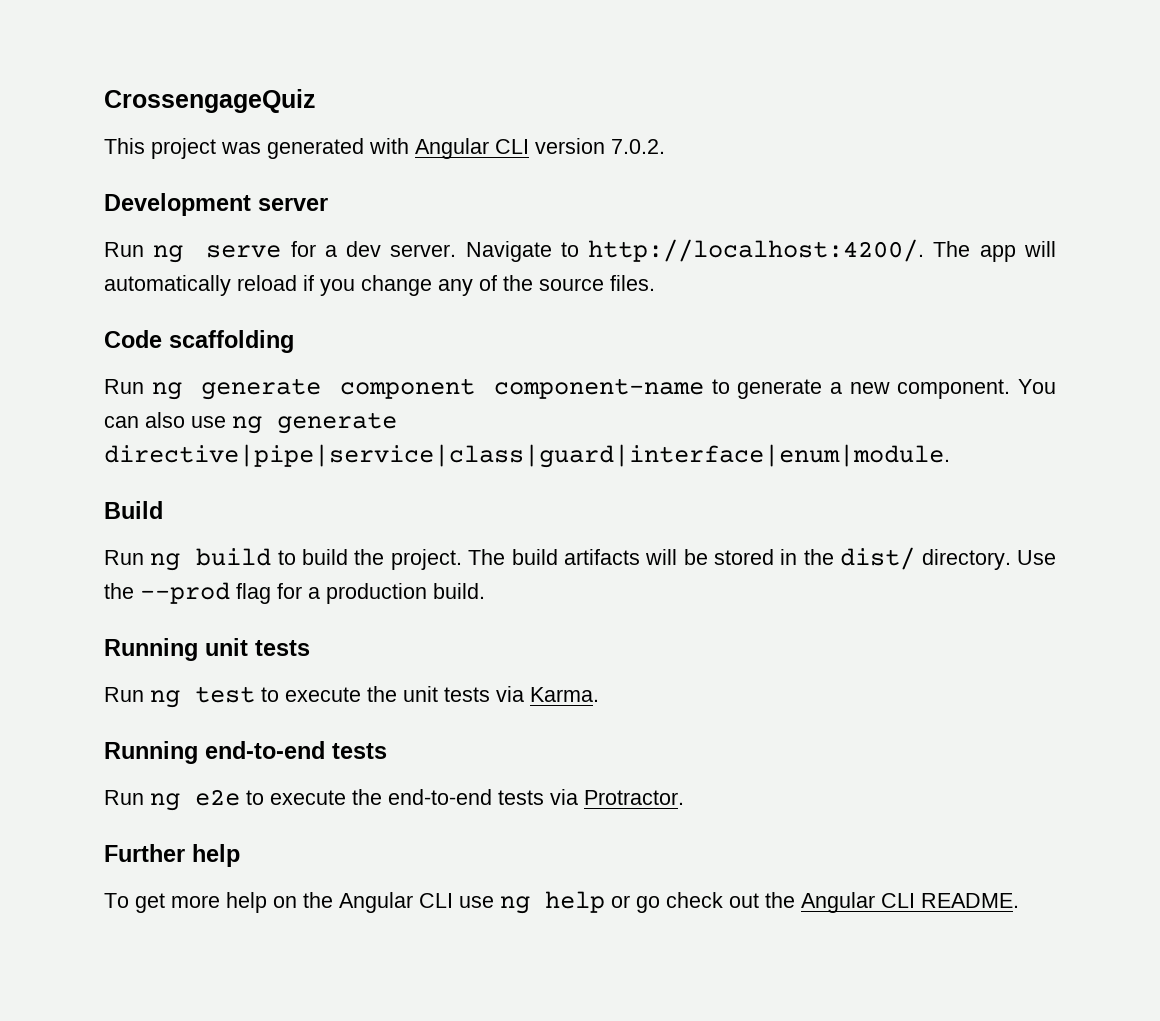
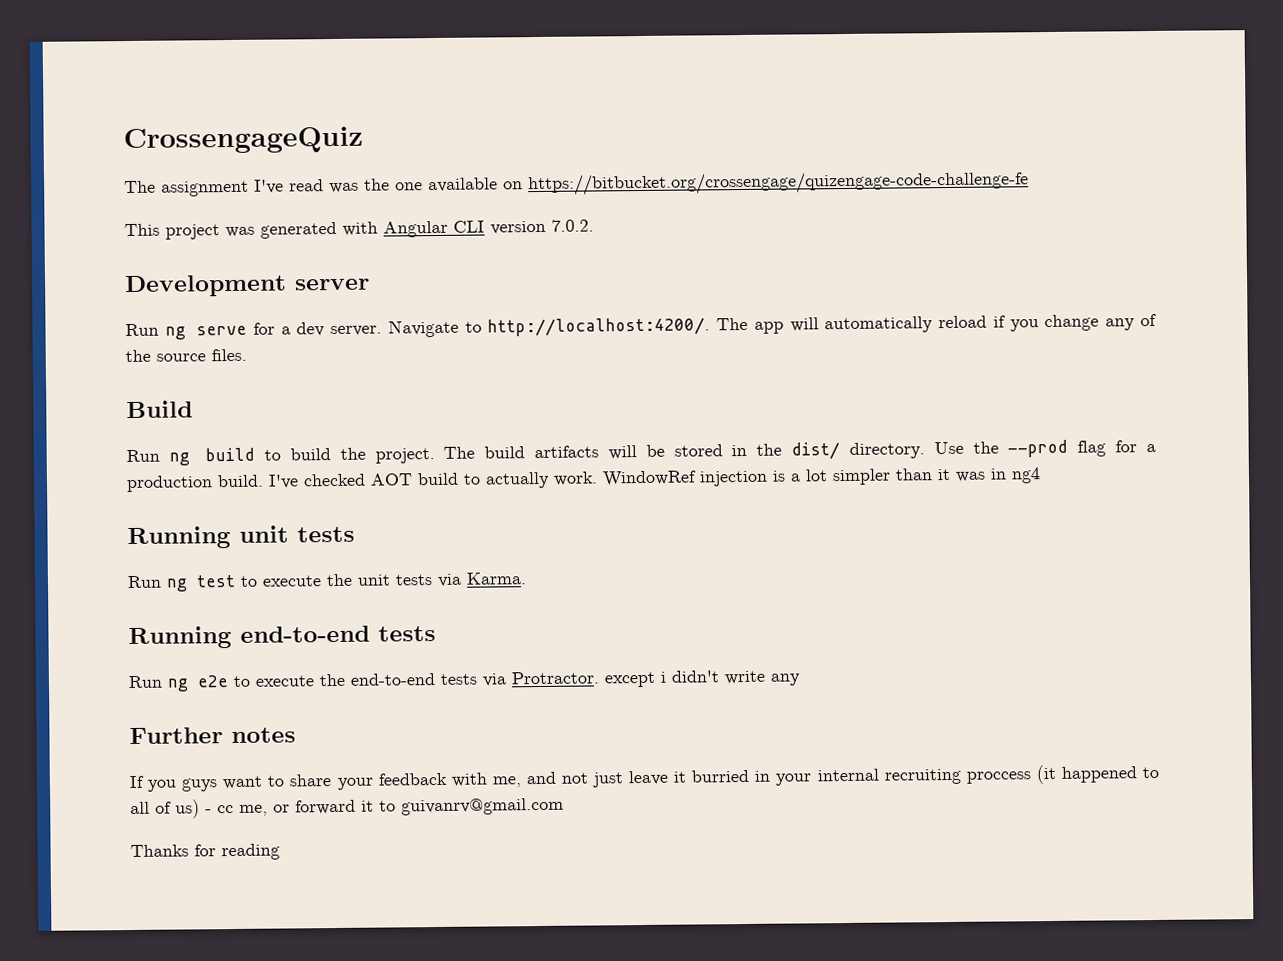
(316, 101) none -> [124,170,1029,197] // The assignment I've read was the one available on https://bitbucket.org/crossengage/quizengage-code-challenge-fe
[104,330,294,353] [104,378,1057,400] [104,412,397,434] [104,444,950,468] // Code scaffolding // Run ng generate component component-name to generate a new component. You can also use ng generate directive|pipe|service|class|guard|interface|enum|module. -> (247, 355) none
(485, 591) none -> [268,467,1041,489] I've checked AOT build to actually work. WindowRef injection is a lot simpler than it was in ng4
[104,844,240,867] [104,891,1019,914] // Further help // To get more help on the Angular CLI use ng help or go check out the Angular CLI README. -> [604,670,801,688] [129,727,296,745] [129,764,1159,792] [130,797,564,819] [130,843,280,861] except i didn't write any // Further notes // If you guys want to share your feedback with me, and not just leave it burried in your internal recruiting proccess (it happened to all of us) - cc me, or forward it to guivanrv@gmail.com // Thanks for reading

